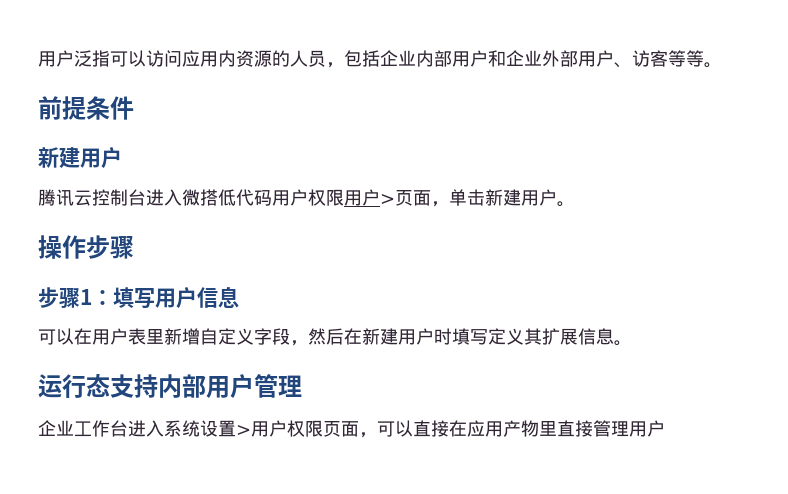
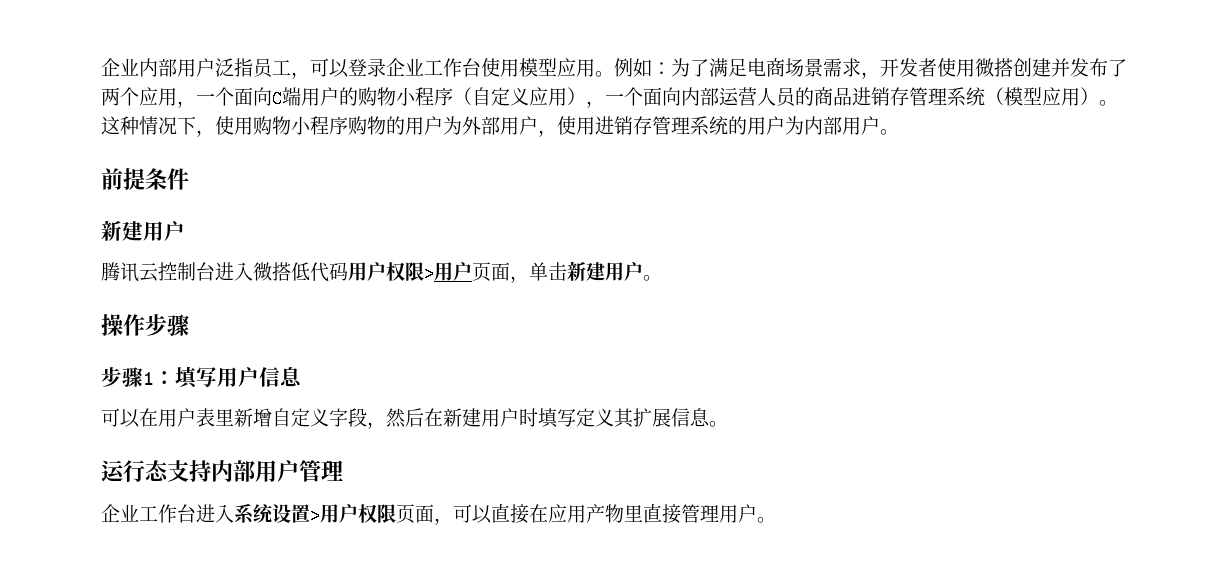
[38,50,704,68] 用户泛指可以访问应用内资源的人员，包括企业内部用户和企业外部用户、访客等等 -> [101,58,1127,79] [101,87,1118,108] [101,116,880,137] 企业内部用户泛指员工，可以登录企业工作台使用模型应用。例如：为了满足电商场景需求，开发者使用微搭创建并发布了两个应用，一个面向C端用户的购物小程序（自定义应用），一个面向内部运营人员的商品进销存管理系统（模型应用）。这种情况下，使用购物小程序购物的用户为外部用户，使用进销存管理系统的用户为内部用户
[344,189,395,206] 用户> -> [424,262,472,283] >用户
(665, 428) none -> [757,517,776,523] 。

